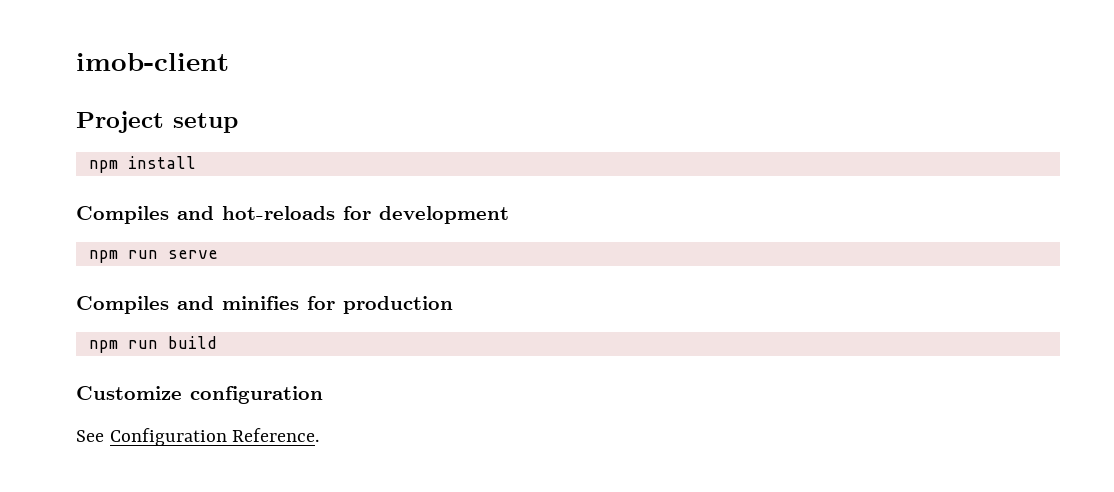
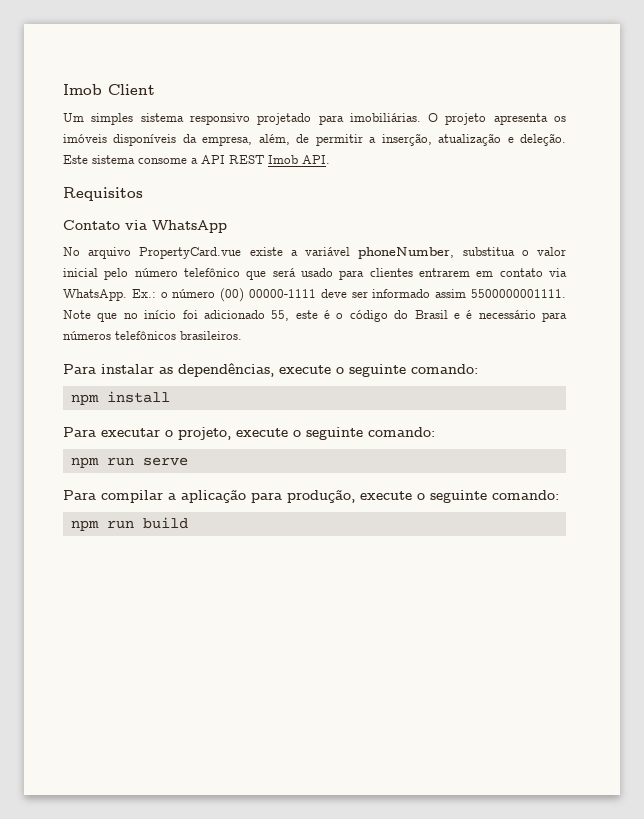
[76,53,229,71] [76,111,238,133] [88,156,196,173] [76,206,509,224] [88,250,218,263] [76,296,453,314] [88,336,217,353] [76,386,323,404] [76,428,320,446] imob-client // Project setup // npm install // Compiles and hot-reloads for development // npm run serve // Compiles and minifies for production // npm run build // Customize configuration // See Configuration Reference. -> [63,84,155,95] [63,113,566,125] [63,133,566,146] [63,155,330,164] [63,187,143,201] [63,220,227,233] [63,247,566,259] [63,268,567,280] [63,288,566,302] [63,310,567,322] [63,331,242,340] [63,363,478,377] [70,391,170,405] [63,427,435,440] [70,457,188,468] [63,489,559,503] [70,517,188,531] Imob Client // Um simples sistema responsivo projetado para imobiliárias. O projeto apresenta os imóveis disponíveis da empresa, além, de permitir a inserção, atualização e deleção. Este sistema consome a API REST Imob API. // Requisitos // Contato via WhatsApp // No arquivo PropertyCard.vue existe a variável phoneNumber, substitua o valor inicial pelo número telefônico que será usado para clientes entrarem em contato via WhatsApp. Ex.: o número (00) 00000-1111 deve ser informado assim 5500000001111. Note que no início foi adicionado 55, este é o código do Brasil e é necessário para números telefônicos brasileiros. // Para instalar as dependências, execute o seguinte comando: // npm install // Para executar o projeto, execute o seguinte comando: // npm run serve // Para compilar a aplicação para produção, execute o seguinte comando: // npm run build

